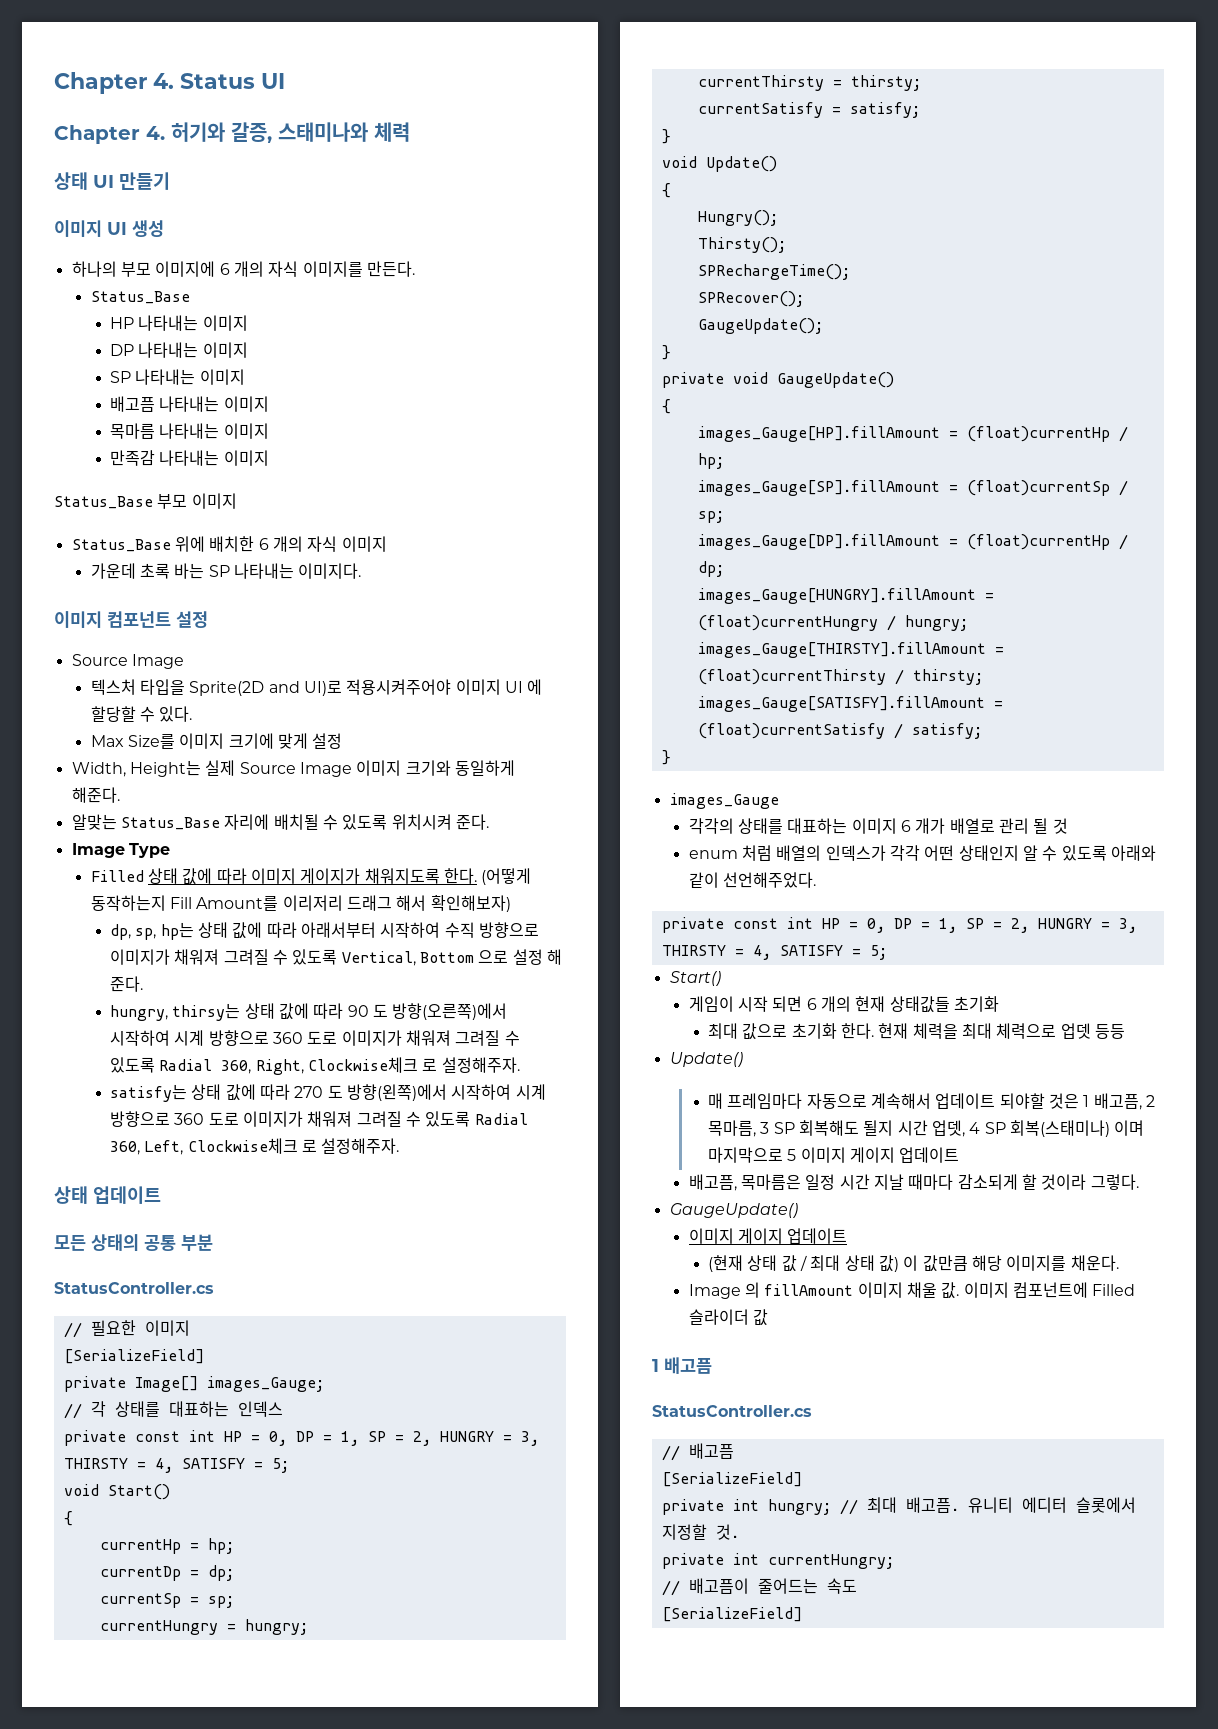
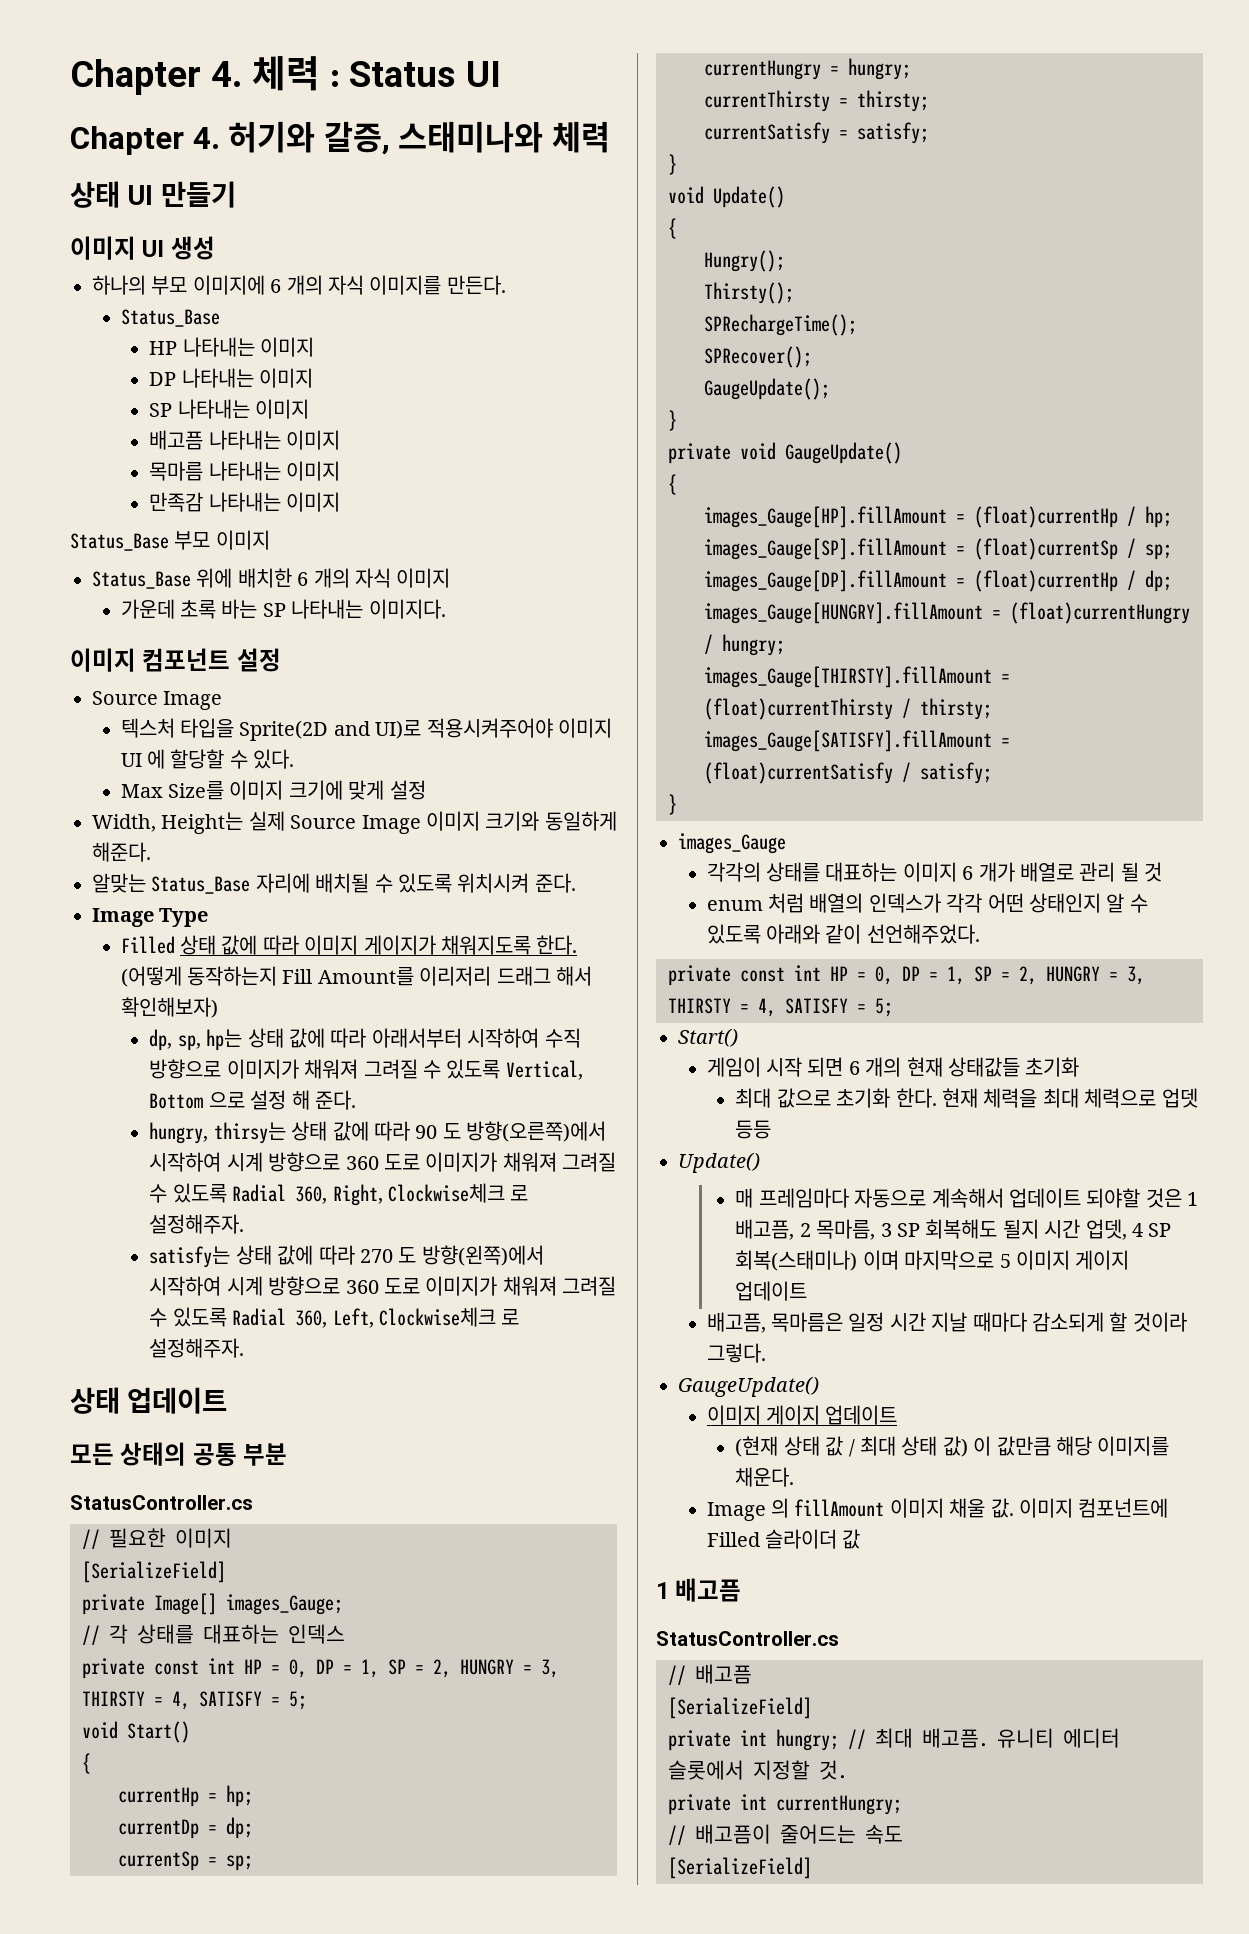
[54,72,174,94] Chapter 4. -> [70,56,340,95] Chapter 4. 체력 :

